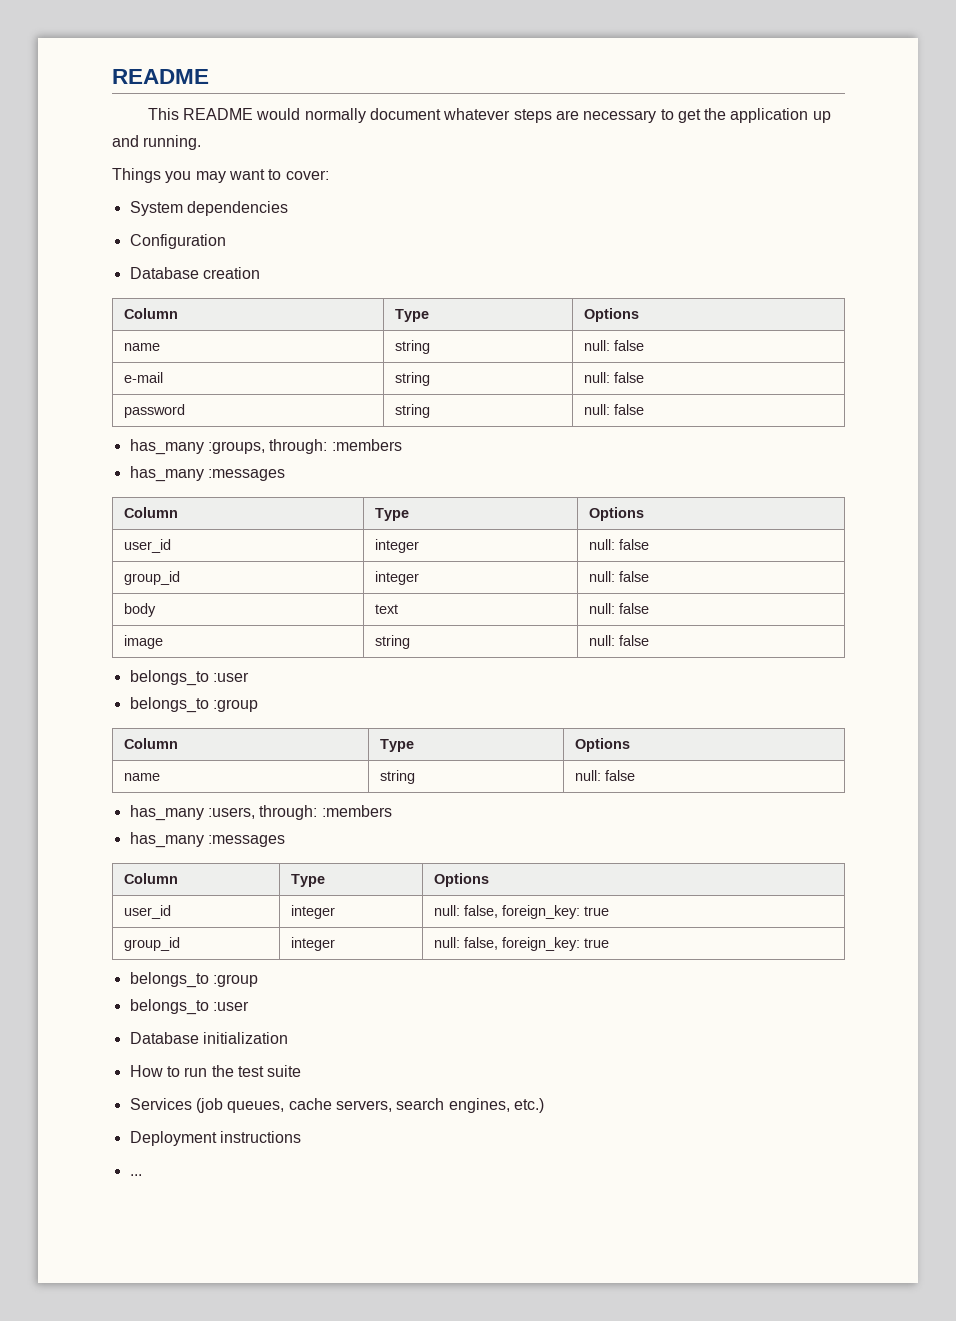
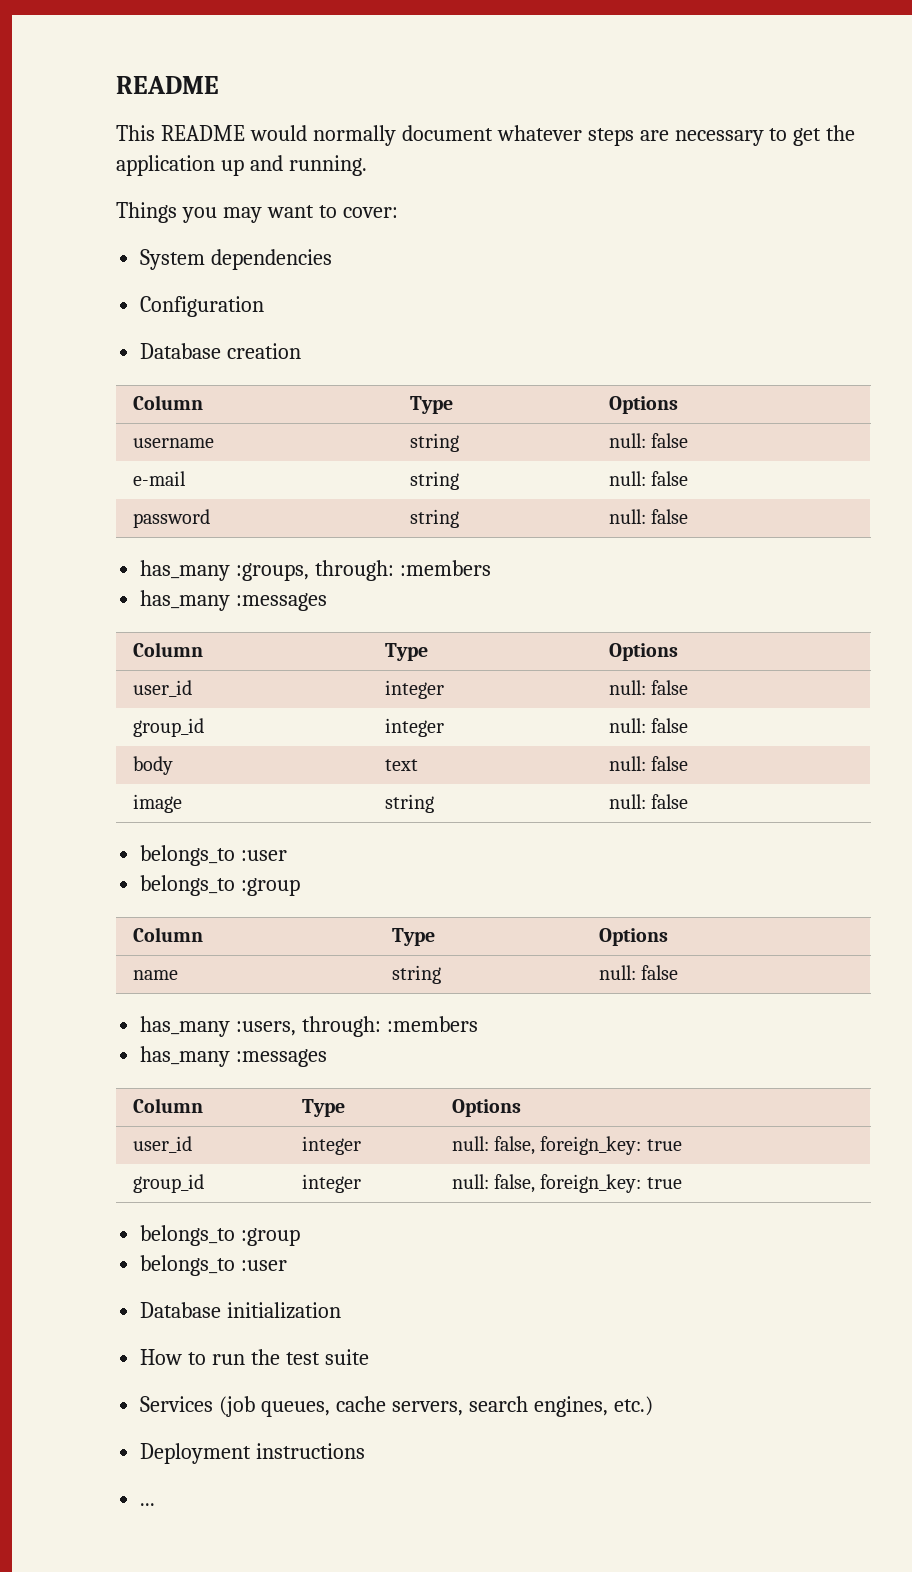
[123,343,160,351] name -> [132,438,214,448] username

